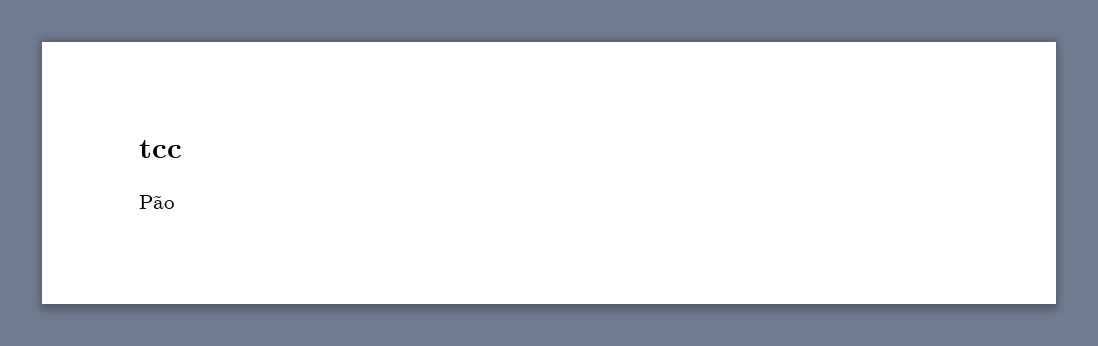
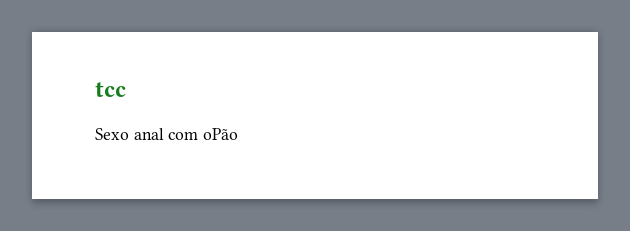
[139,195,175,209] Pão -> [95,128,239,140] Sexo anal com oPão

